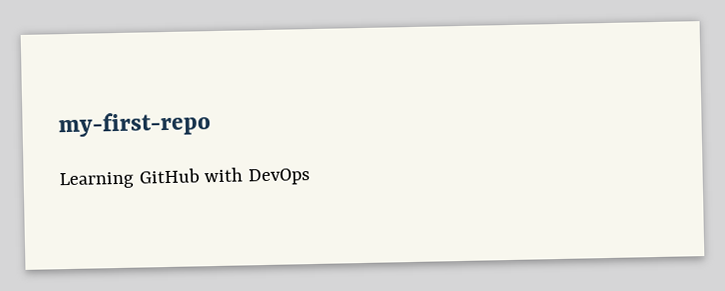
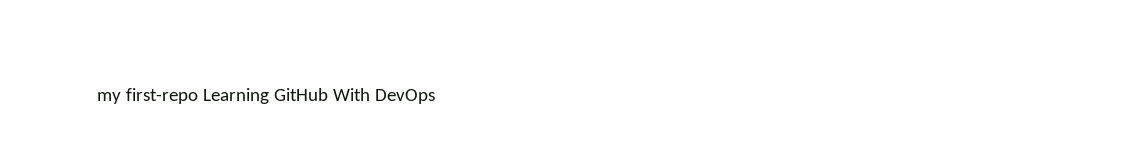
[58,111,211,138] my-first-repo // -> [97,88,198,104] my first-repo
[204,167,244,183] with -> [332,88,370,101] With

